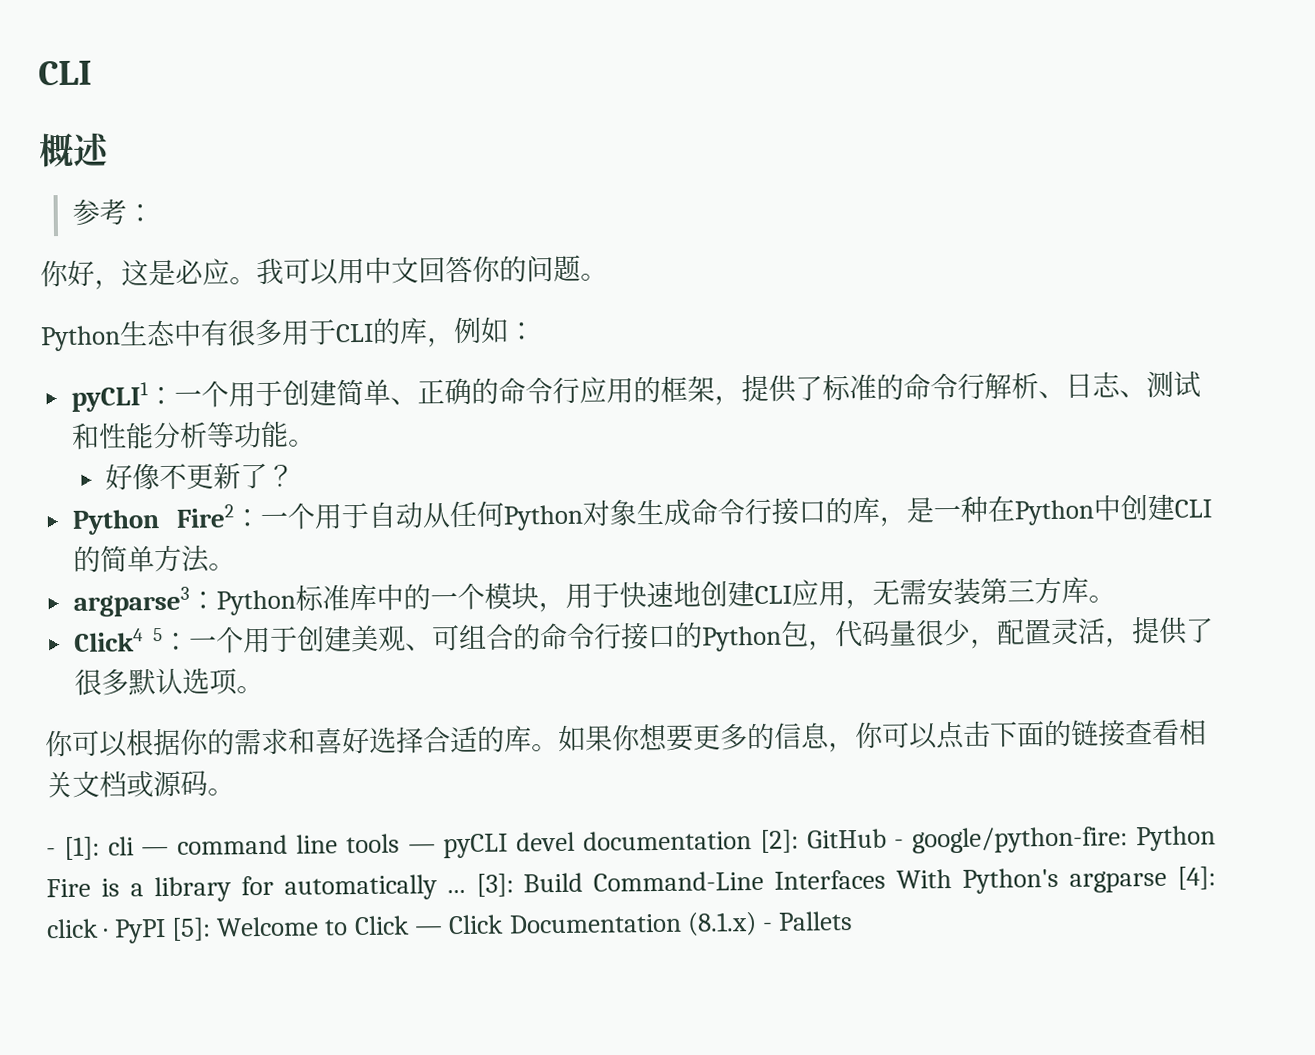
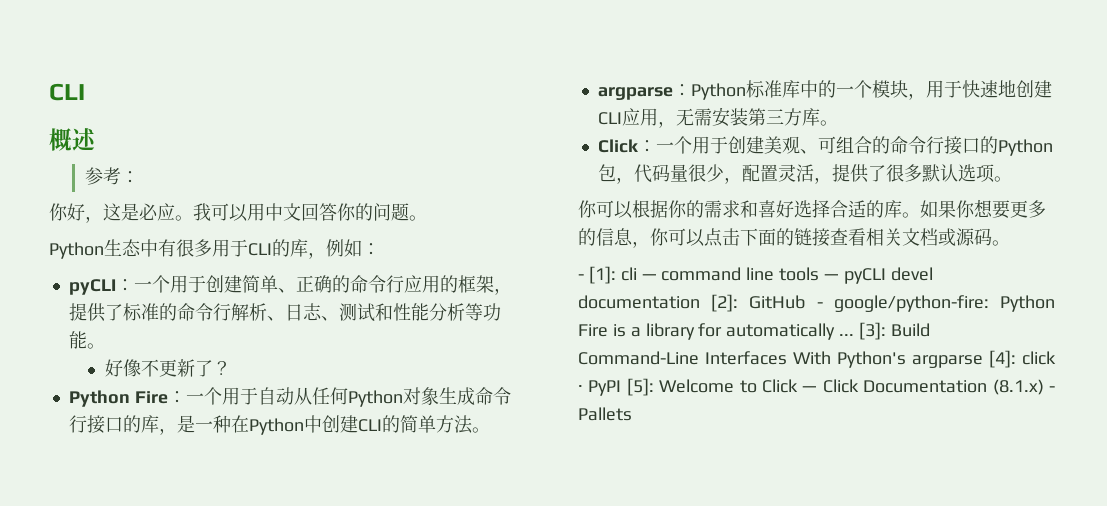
[70,382,149,412] pyCLI1 -> [68,279,116,295] pyCLI
[175,504,234,528] Fire2 -> [134,391,168,404] Fire
[72,586,190,617] argparse3 -> [597,87,673,100] argparse
[72,628,163,652] Click4 5 -> [597,139,638,153] Click

